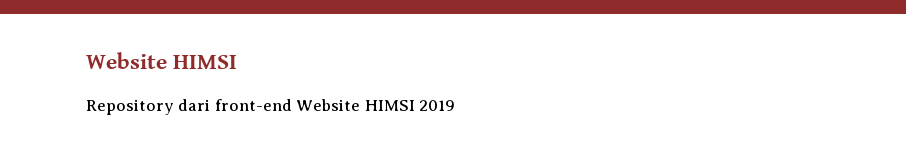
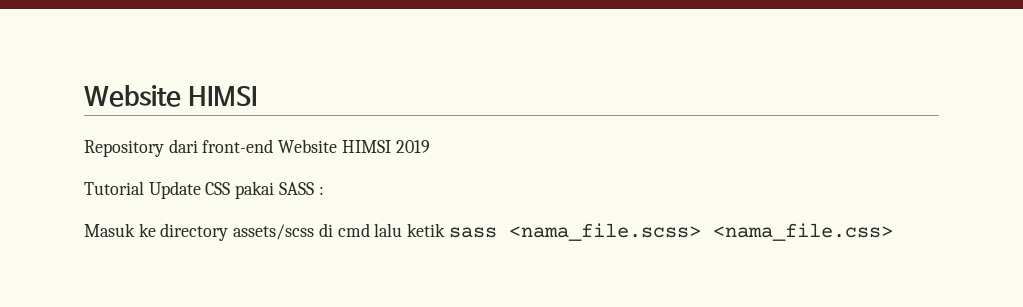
(456, 105) none -> [84,181,324,199] [84,223,893,241] // Tutorial Update CSS pakai SASS : // Masuk ke directory assets/scss di cmd lalu ketik sass <nama_file.scss> <nama_file.css>

